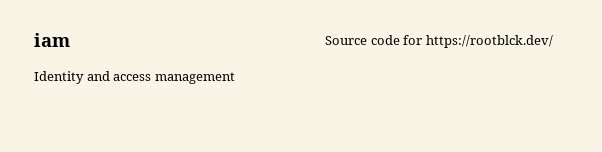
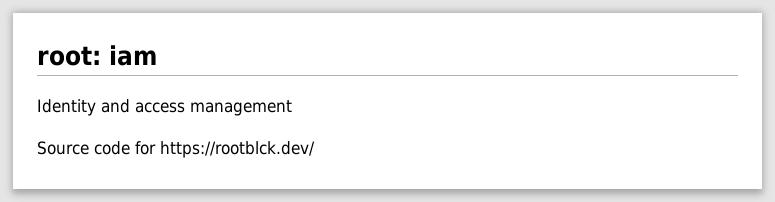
(34, 40) none -> [37,46,101,66] root:

